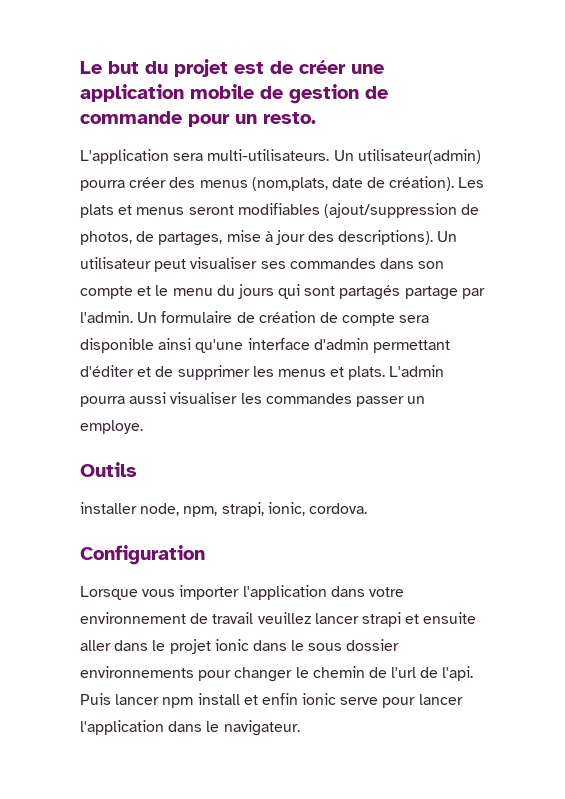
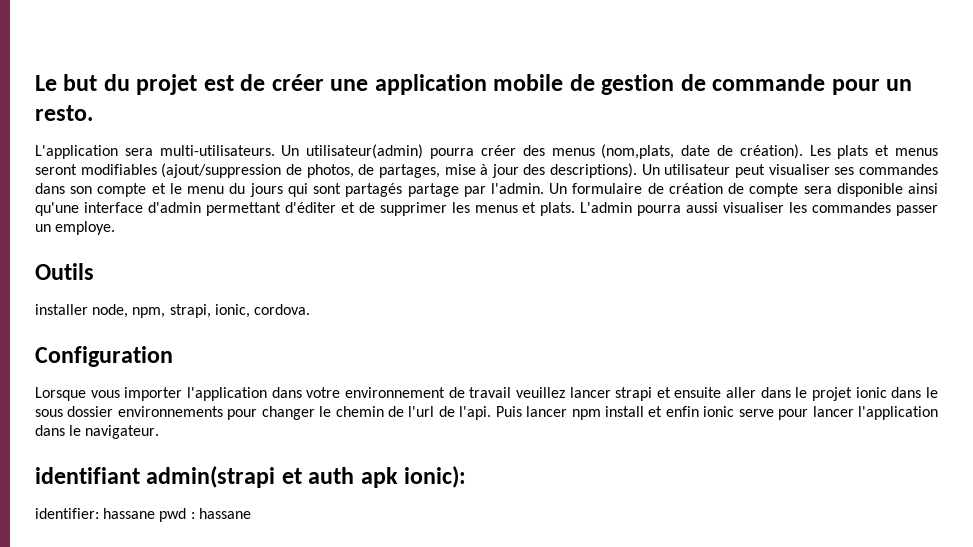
(300, 728) none -> [35,466,467,488] [35,508,251,522] // identifiant admin(strapi et auth apk ionic): // identifier: hassane pwd : hassane

